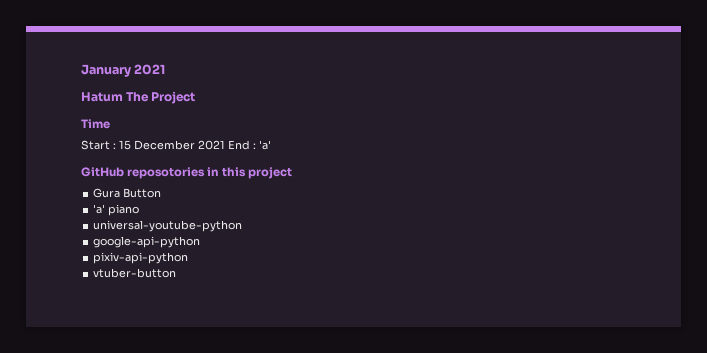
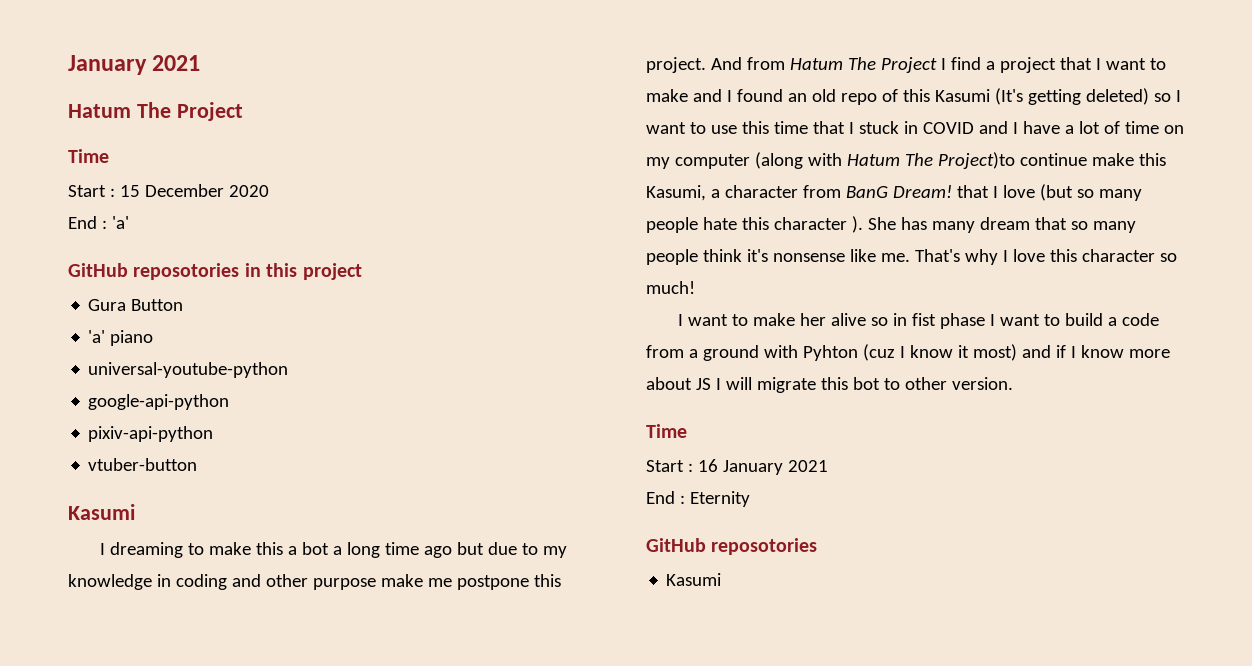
[198,140,225,150] 2021 -> [228,185,269,197] 2020 //
(177, 273) none -> [68,504,135,520] [99,542,567,558] [68,574,561,590] [646,57,1166,73] [646,88,1181,105] [646,121,1184,134] [646,152,1166,169] [646,184,1142,201] [646,216,1136,233] [646,249,1177,265] [646,281,695,294] [677,313,1159,329] [646,344,1170,361] [646,377,1013,393] [646,424,687,438] [646,459,828,475] [646,491,750,507] [646,538,818,555] [666,573,722,586] // Kasumi // I dreaming to make this a bot a long time ago but due to my knowledge in coding and other purpose make me postpone this project. And from Hatum The Project I find a project that I want to make and I found an old repo of this Kasumi (It's getting deleted) so I want to use this time that I stuck in COVID and I have a lot of time on my computer (along with Hatum The Project)to continue make this Kasumi, a character from BanG Dream! that I love (but so many people hate this character ). She has many dream that so many people think it's nonsense like me. That's why I love this character so much! // I want to make her alive so in fist phase I want to build a code from a ground with Pyhton (cuz I know it most) and if I know more about JS I will migrate this bot to other version. // Time // Start : 16 January 2021 // End : Eternity // GitHub reposotories // Kasumi

